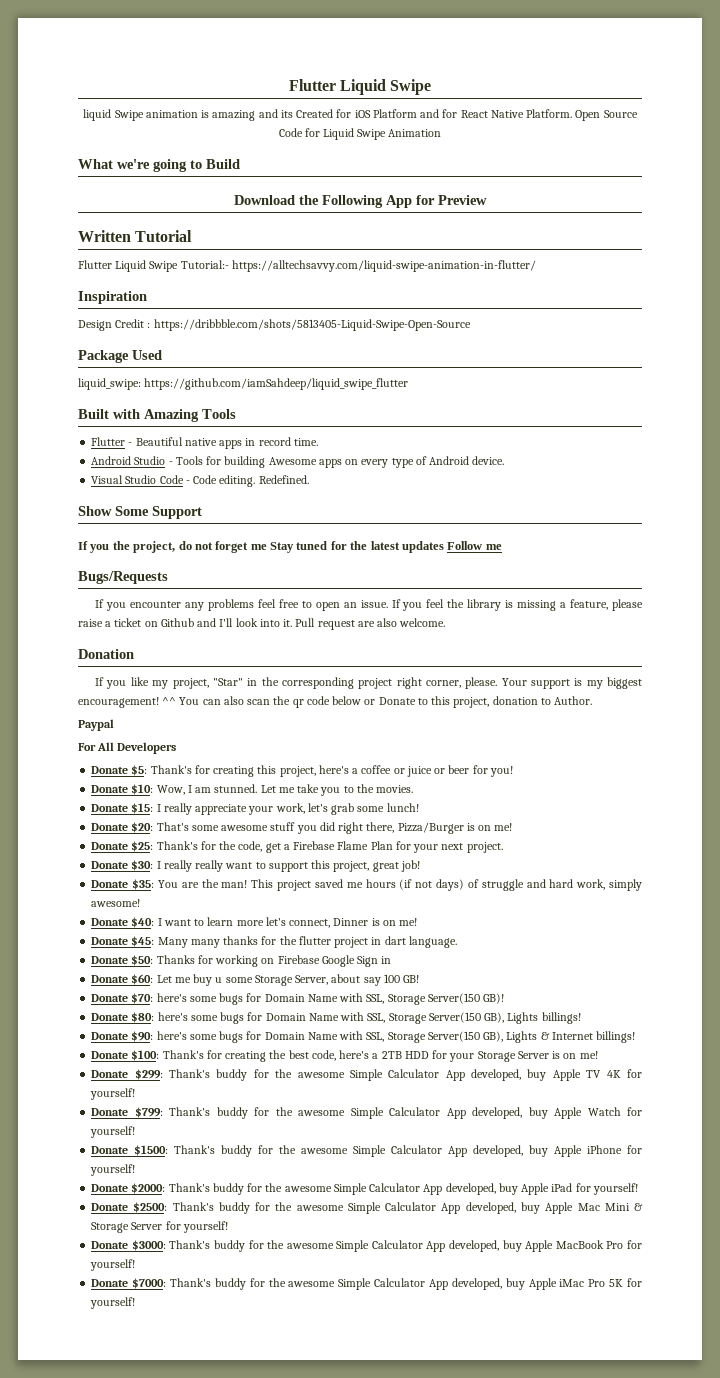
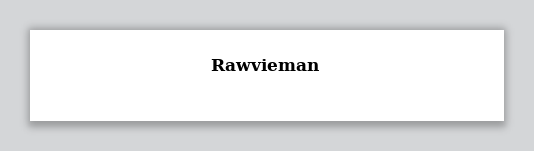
[288,79,432,95] [83,109,638,121] [278,128,442,140] [78,159,240,172] [234,195,487,208] [78,230,193,242] [78,260,536,272] [78,291,147,304] [78,319,471,331] [78,350,162,363] [78,378,409,390] [78,409,236,422] [91,437,318,449] [91,456,505,468] [91,475,309,487] [78,506,202,519] [78,541,502,553] [78,571,168,584] [95,599,643,611] [78,618,446,630] [78,649,134,659] [95,677,642,689] [78,696,593,708] [78,719,114,731] [78,742,177,754] [91,765,513,777] [91,784,414,796] [91,803,419,815] [91,822,513,834] [91,841,503,853] [91,860,420,872] [91,879,642,891] [91,899,141,907] [91,917,418,928] [91,936,457,948] [91,955,392,967] [91,974,420,986] [91,993,505,1005] [91,1012,581,1024] [91,1031,636,1043] [91,1050,598,1062] [91,1069,642,1081] [90,1088,136,1100] [91,1107,642,1119] [90,1126,136,1138] [91,1145,642,1157] [90,1164,136,1176] [91,1183,638,1195] [91,1202,643,1214] [91,1221,228,1233] [91,1240,642,1252] [90,1259,136,1271] [91,1278,642,1290] [90,1297,136,1309] Flutter Liquid Swipe // liquid Swipe animation is amazing and its Created for iOS Platform and for React Native Platform. Open Source Code for Liquid Swipe Animation // What we're going to Build // Download the Following App for Preview // Written Tutorial // Flutter Liquid Swipe Tutorial:- https://alltechsavvy.com/liquid-swipe-animation-in-flutter/ // Inspiration // Design Credit : https://dribbble.com/shots/5813405-Liquid-Swipe-Open-Source // Package Used // liquid_swipe: https://github.com/iamSahdeep/liquid_swipe_flutter // Built with Amazing Tools // Flutter - Beautiful native apps in record time. // Android Studio - Tools for building Awesome apps on every type of Android device. // Visual Studio Code - Code editing. Redefined. // Show Some Support // If you the project, do not forget me Stay tuned for the latest updates Follow me // Bugs/Requests // If you encounter any problems feel free to open an issue. If you feel the library is missing a feature, please raise a ticket on Github and I'll look into it. Pull request are also welcome. // Donation // If you like my project, "Star" in the corresponding project right corner, please. Your support is my biggest encouragement! ^^ You can also scan the qr code below or Donate to this project, donation to Author. // Paypal // For All Developers // Donate $5: Thank's for creating this project, here's a coffee or juice or beer for you! // Donate $10: Wow, I am stunned. Let me take you to the movies. // Donate $15: I really appreciate your work, let's grab some lunch! // Donate $20: That's some awesome stuff you did right there, Pizza/Burger is on me! // Donate $25: Thank's for the code, get a Firebase Flame Plan for your next project. // Donate $30: I really really want to support this project, great job! // Donate $35: You are the man! This project saved me hours (if not days) of struggle and hard work, simply awesome! // Donate $40: I want to learn more let's connect, Dinner is on me! // Donate $45: Many many thanks for the flutter project in dart language. // Donate $50: Thanks for working on Firebase Google Sign in // Donate $60: Let me buy u some Storage Server, about say 100 GB! // Donate $70: here's some bugs for Domain Name with SSL, Storage Server(150 GB)! // Donate $80: here's some bugs for Domain Name with SSL, Storage Server(150 GB), Lights billings! // Donate $90: here's some bugs for Domain Name with SSL, Storage Server(150 GB), Lights & Internet billings! // Donate $100: Thank's for creating the best code, here's a 2TB HDD for your Storage Server is on me! // Donate $299: Thank's buddy for the awesome Simple Calculator App developed, buy Apple TV 4K for yourself! // Donate $799: Thank's buddy for the awesome Simple Calculator App developed, buy Apple Watch for yourself! // Donate $1500: Thank's buddy for the awesome Simple Calculator App developed, buy Apple iPhone for yourself! // Donate $2000: Thank's buddy for the awesome Simple Calculator App developed, buy Apple iPad for yourself! // Donate $2500: Thank's buddy for the awesome Simple Calculator App developed, buy Apple Mac Mini & Storage Server for yourself! // Donate $3000: Thank's buddy for the awesome Simple Calculator App developed, buy Apple MacBook Pro for yourself! // Donate $7000: Thank's buddy for the awesome Simple Calculator App developed, buy Apple iMac Pro 5K for yourself! -> [211,59,319,71] Rawvieman

